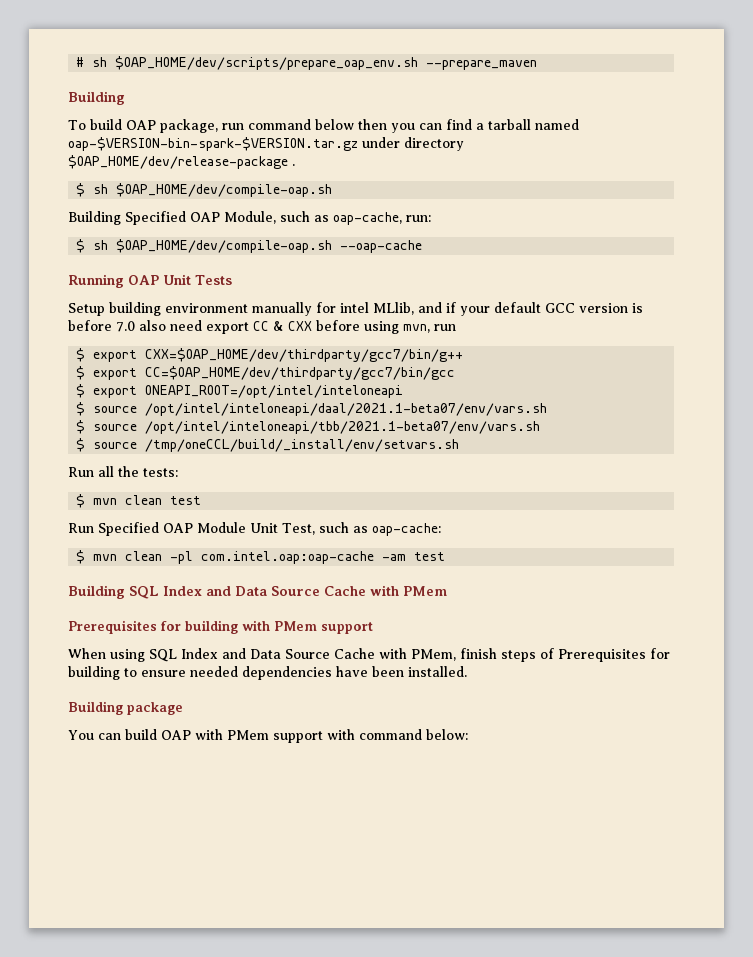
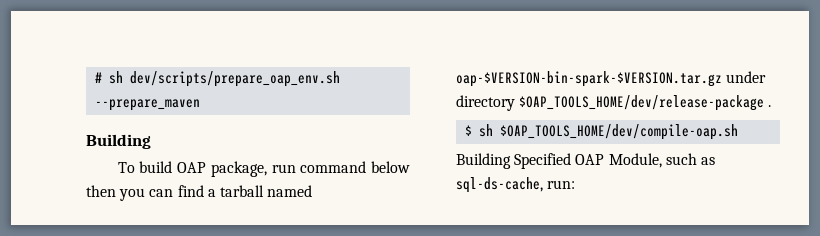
[115,56,419,70] $OAP_HOME/dev/scripts/prepare_oap_env.sh -> [130,71,341,87] dev/scripts/prepare_oap_env.sh
[68,155,288,169] $OAP_HOME/dev/release-package -> [519,95,765,111] $OAP_TOOLS_HOME/dev/release-package
[116,183,333,197] $OAP_HOME/dev/compile-oap.sh -> [500,124,739,140] $OAP_TOOLS_HOME/dev/compile-oap.sh
[333,212,402,225] oap-cache, -> [456,177,543,193] sql-ds-cache,
[76,239,423,253] [68,274,232,288] [68,302,643,316] [68,320,456,334] [76,348,464,362] [76,366,456,380] [76,384,404,398] [76,402,548,416] [76,420,541,434] [76,438,460,452] [68,466,178,477] [76,494,202,508] [68,522,441,536] [76,550,446,564] [68,585,447,599] [68,620,373,634] [68,648,670,662] [68,666,467,680] [68,701,183,715] [68,729,468,743] // $ sh $OAP_HOME/dev/compile-oap.sh --oap-cache // Running OAP Unit Tests // Setup building environment manually for intel MLlib, and if your default GCC version is before 7.0 also need export CC & CXX before using mvn, run // $ export CXX=$OAP_HOME/dev/thirdparty/gcc7/bin/g++ // $ export CC=$OAP_HOME/dev/thirdparty/gcc7/bin/gcc // $ export ONEAPI_ROOT=/opt/intel/inteloneapi // $ source /opt/intel/inteloneapi/daal/2021.1-beta07/env/vars.sh // $ source /opt/intel/inteloneapi/tbb/2021.1-beta07/env/vars.sh // $ source /tmp/oneCCL/build/_install/env/setvars.sh // Run all the tests: // $ mvn clean test // Run Specified OAP Module Unit Test, such as oap-cache: // $ mvn clean -pl com.intel.oap:oap-cache -am test // Building SQL Index and Data Source Cache with PMem // Prerequisites for building with PMem support // When using SQL Index and Data Source Cache with PMem, finish steps of Prerequisites for building to ensure needed dependencies have been installed. // Building package // You can build OAP with PMem support with command below: -> (576, 184) none

